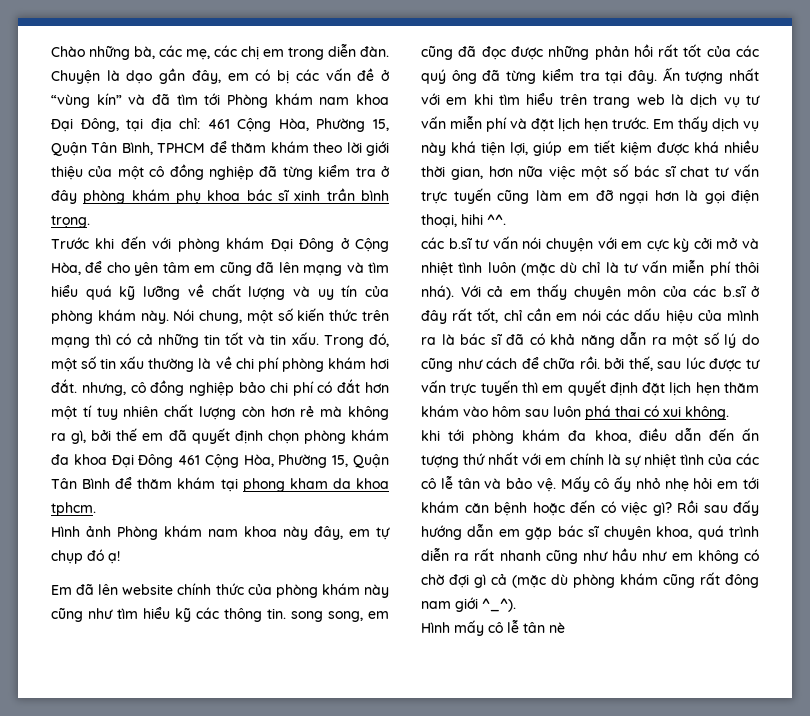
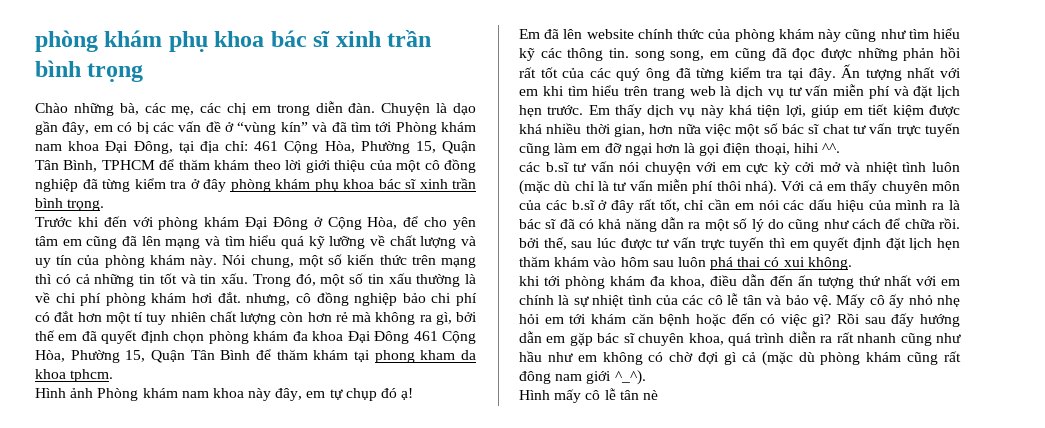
(51, 51) none -> [35,30,432,52] [35,60,144,82] phòng khám phụ khoa bác sĩ xinh trần bình trọng //

